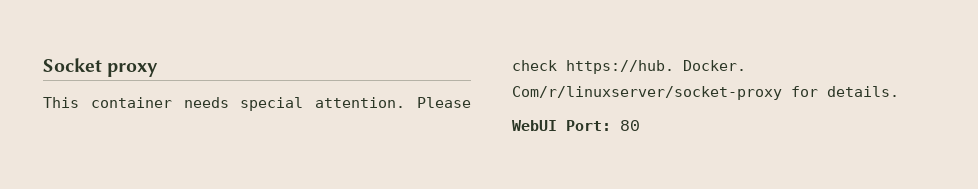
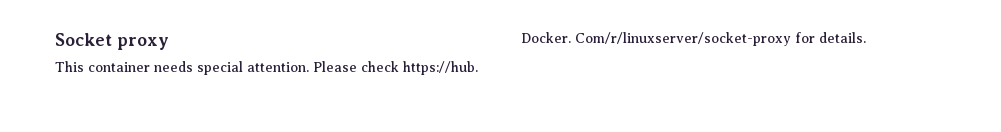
[512,120,640,131] // WebUI Port: 80 -> (866, 37) none

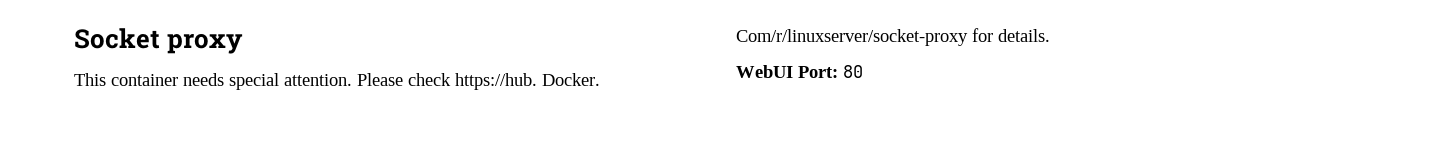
(866, 37) none -> [736,65,863,78] // WebUI Port: 80

